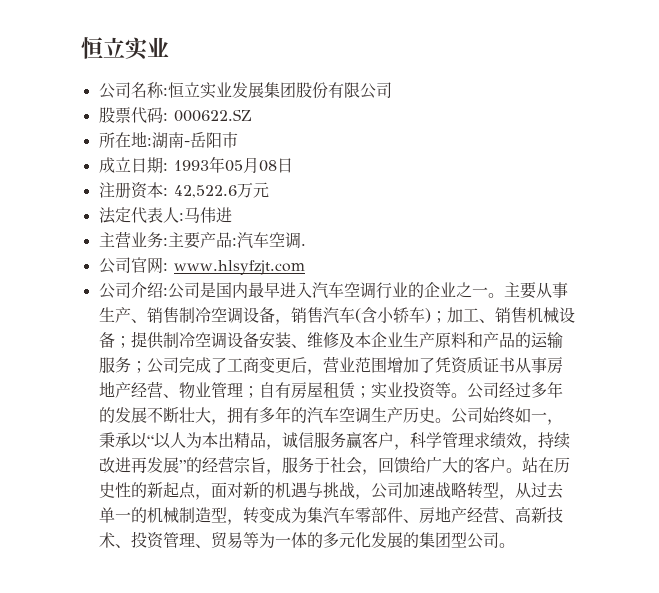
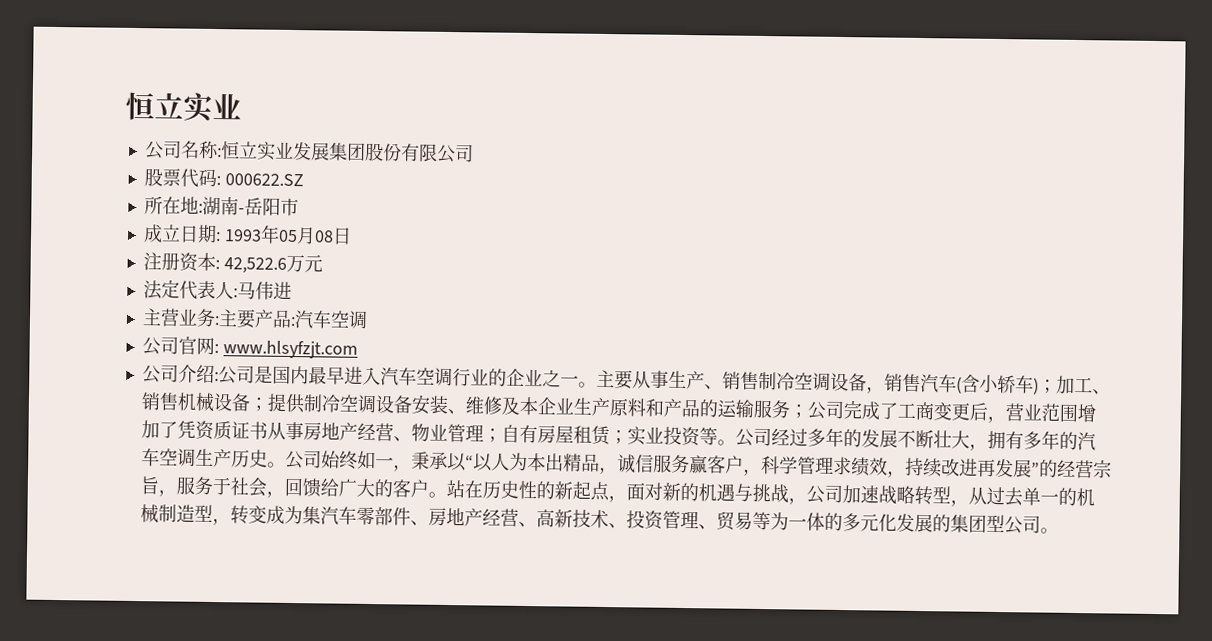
[300,243,306,246] . -> (368, 319) none

